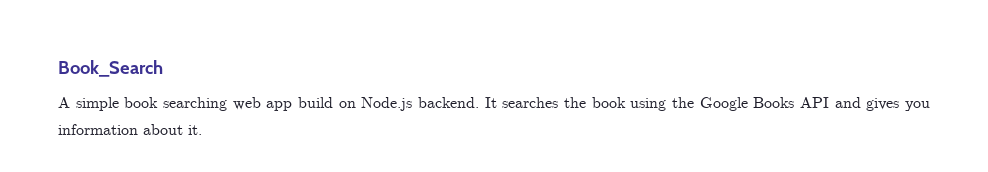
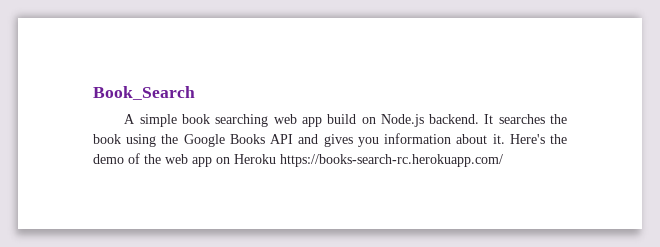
(202, 130) none -> [509,134,567,144] [93,153,503,167] Here's the demo of the web app on Heroku https://books-search-rc.herokuapp.com/

